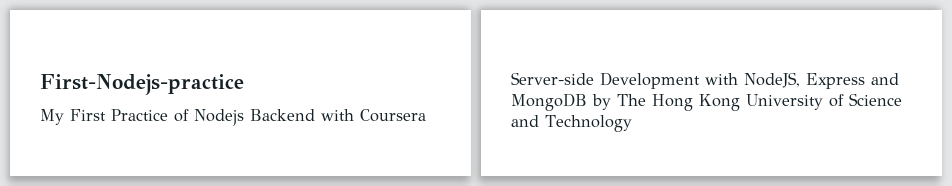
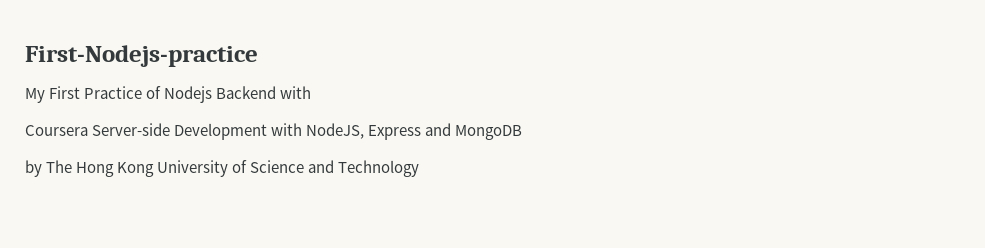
(354, 115) none -> (312, 92) //
(587, 102) none -> (523, 132) //

